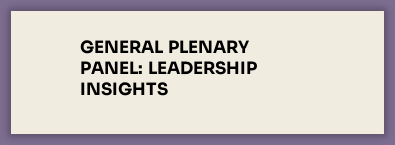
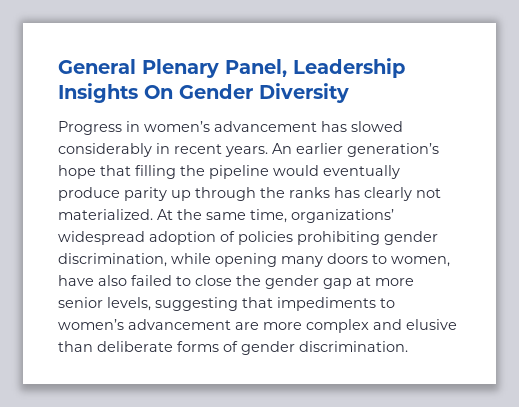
[80,40,250,54] [80,61,257,75] [80,82,168,96] GENERAL PLENARY PANEL: LEADERSHIP INSIGHTS -> [58,58,405,78] [58,83,349,103] [58,121,403,135] [58,143,439,157] [58,165,400,179] [58,187,441,201] [58,209,394,223] [58,231,438,245] [58,253,450,267] [58,275,414,289] [58,297,395,311] [58,319,457,333] [58,341,408,355] General Plenary Panel, Leadership Insights On Gender Diversity // Progress in women’s advancement has slowed considerably in recent years. An earlier generation’s hope that filling the pipeline would eventually produce parity up through the ranks has clearly not materialized. At the same time, organizations’ widespread adoption of policies prohibiting gender discrimination, while opening many doors to women, have also failed to close the gender gap at more senior levels, suggesting that impediments to women’s advancement are more complex and elusive than deliberate forms of gender discrimination.

